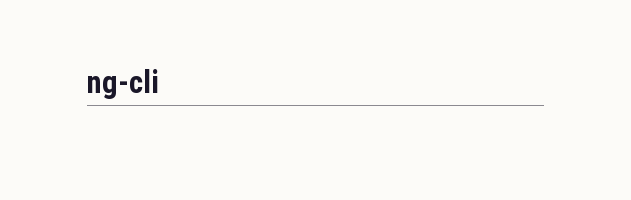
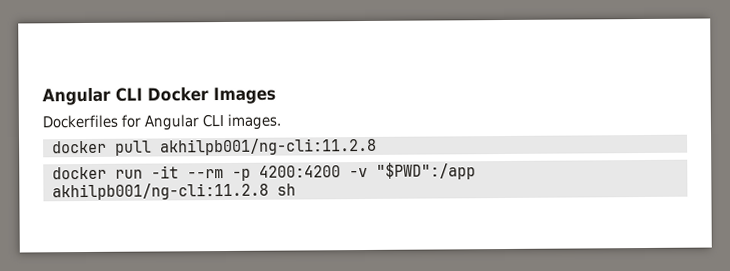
[87,69,159,99] ng-cli -> [42,86,276,106] [42,113,281,131] [51,137,377,156] [51,162,476,181] [51,182,296,201] Angular CLI Docker Images // Dockerfiles for Angular CLI images. // docker pull akhilpb001/ng-cli:11.2.8 // docker run -it --rm -p 4200:4200 -v "$PWD":/app akhilpb001/ng-cli:11.2.8 sh

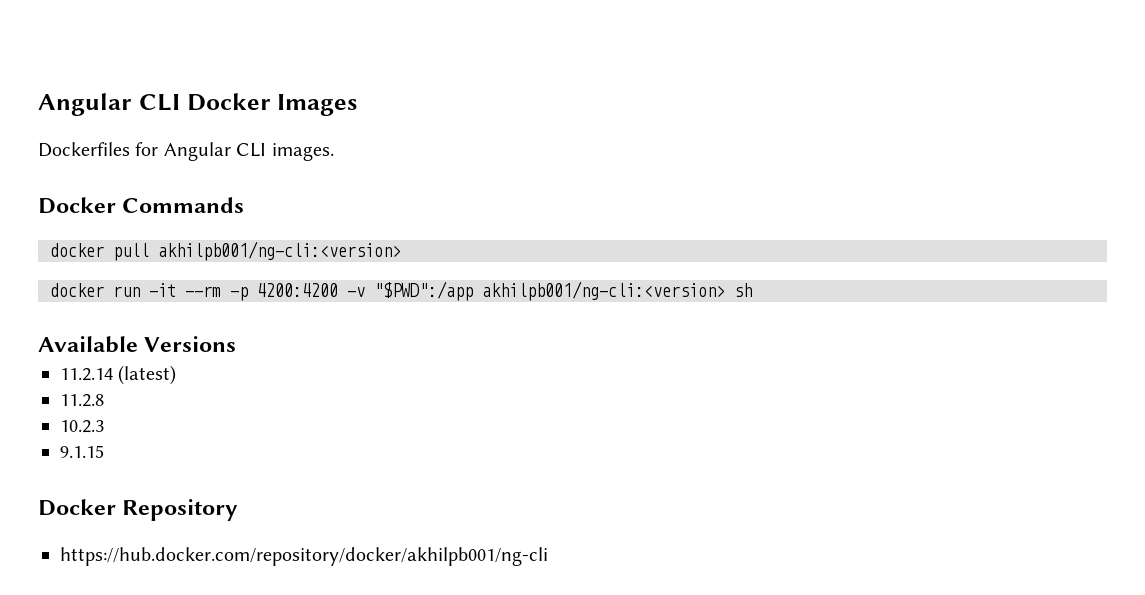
(281, 121) none -> [38,197,245,214] // Docker Commands
[159,137,377,156] akhilpb001/ng-cli:11.2.8 -> [158,241,401,261] akhilpb001/ng-cli:<version>
[51,182,269,201] akhilpb001/ng-cli:11.2.8 -> [482,281,725,301] akhilpb001/ng-cli:<version>
(296, 189) none -> [38,336,237,353] [60,365,177,385] [60,394,104,407] [60,420,104,433] [60,445,104,458] [38,499,239,521] [60,547,548,566] // Available Versions // 11.2.14 (latest) // 11.2.8 // 10.2.3 // 9.1.15 // Docker Repository // https://hub.docker.com/repository/docker/akhilpb001/ng-cli

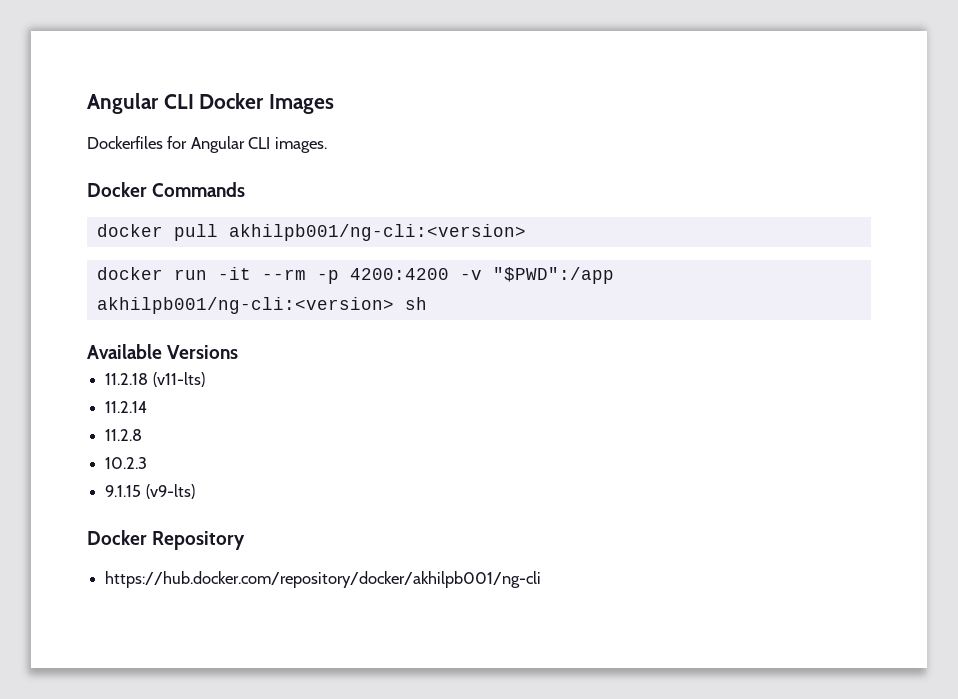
(237, 344) none -> [105,372,205,387] // 11.2.18 (v11-lts)
[118,365,177,385] (latest) -> (148, 407) none
(104, 451) none -> [145,484,195,499] (v9-lts)

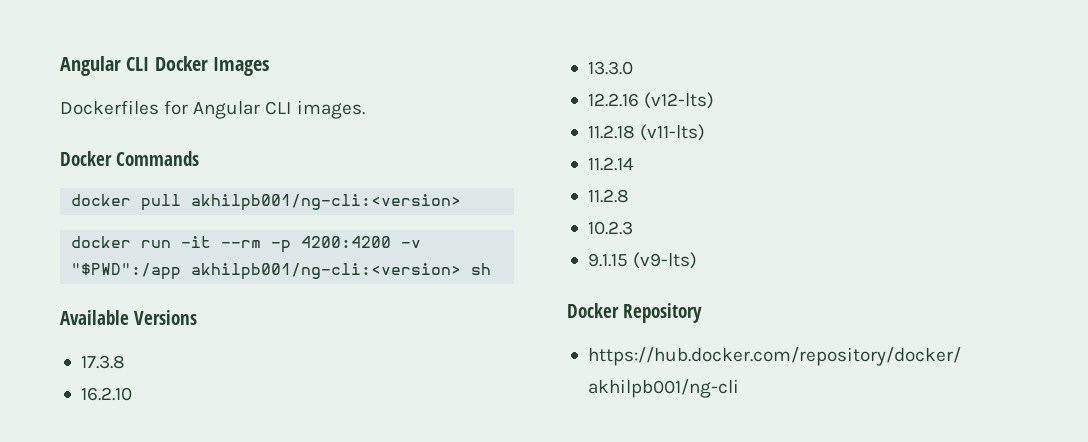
(239, 352) none -> [80,355,125,369] [80,387,132,401] [587,61,633,75] [587,92,715,109] // 17.3.8 // 16.2.10 // 13.3.0 // 12.2.16 (v12-lts)

